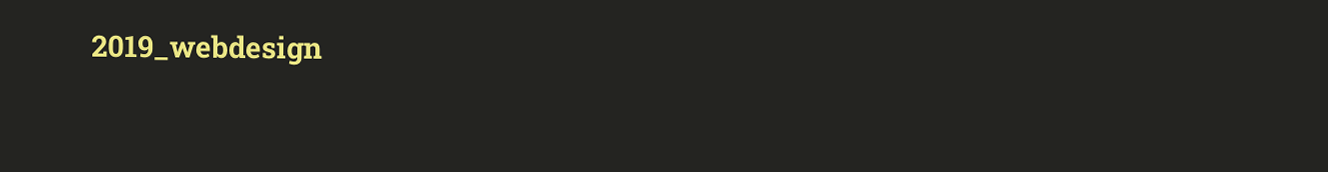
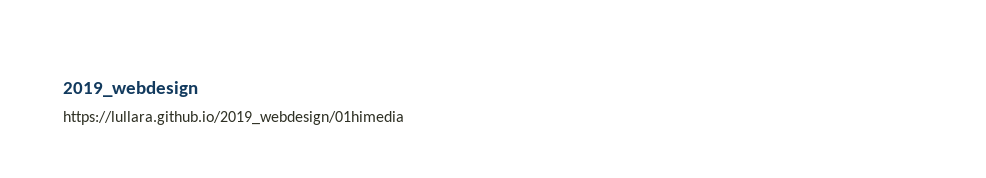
(323, 49) none -> [63,111,404,125] // https://lullara.github.io/2019_webdesign/01himedia

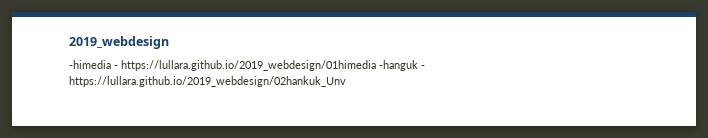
[63,111,404,125] https://lullara.github.io/2019_webdesign/01himedia -> [69,60,425,71] [69,76,346,87] -himedia - https://lullara.github.io/2019_webdesign/01himedia -hanguk - https://lullara.github.io/2019_webdesign/02hankuk_Unv

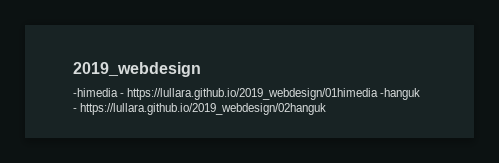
[69,76,346,87] https://lullara.github.io/2019_webdesign/02hankuk_Unv -> [80,103,327,115] https://lullara.github.io/2019_webdesign/02hanguk

